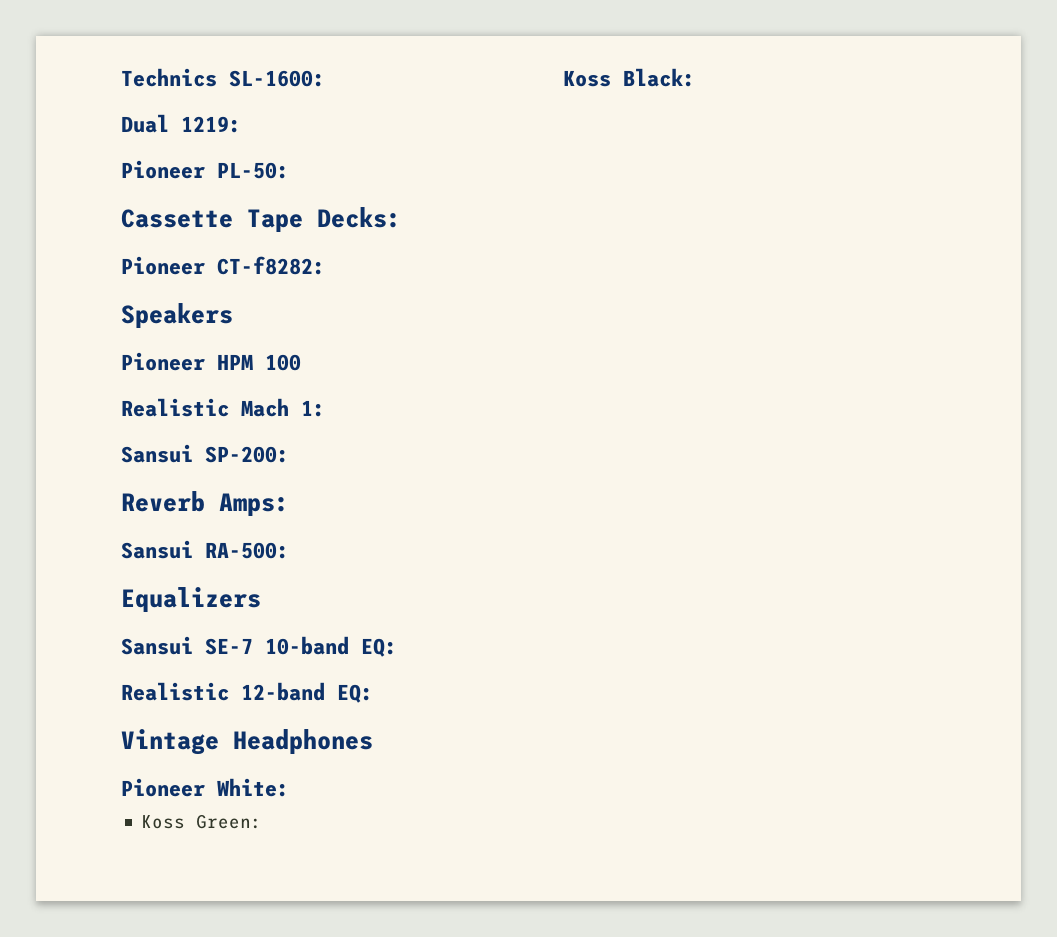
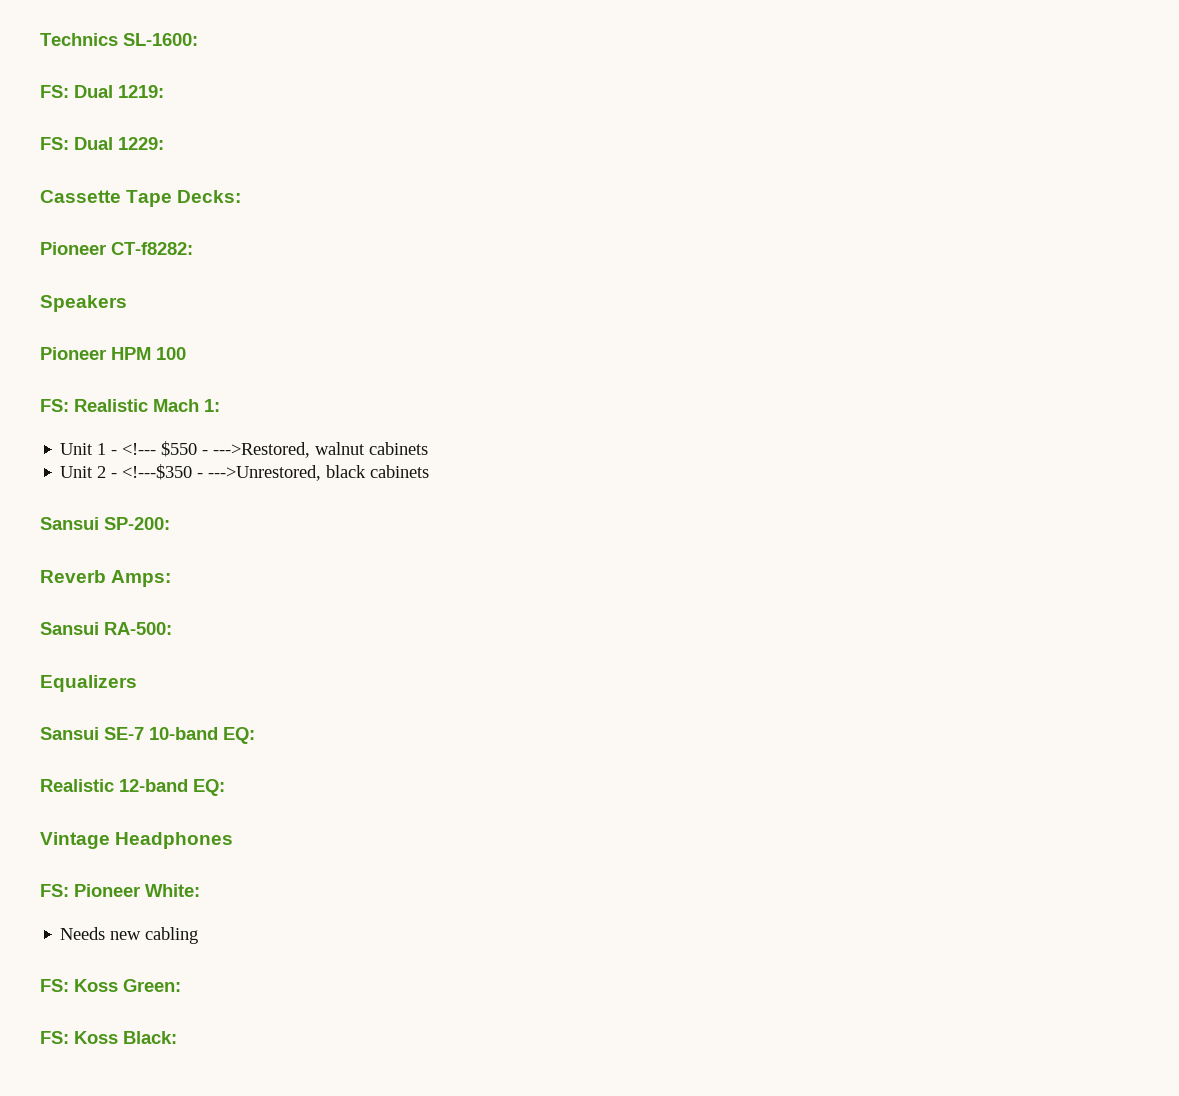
(325, 78) none -> [40,85,69,98] FS:
[121,160,289,179] Pioneer PL-50: -> [40,137,164,150] FS: Dual 1229:
(301, 362) none -> [40,399,69,412] FS:
(325, 408) none -> [60,441,429,458] [60,464,430,481] // Unit 1 - <!--- $550 - --->Restored, walnut cabinets // Unit 2 - <!---$350 - --->Unrestored, black cabinets
(373, 741) none -> [40,884,69,897] FS:
(289, 787) none -> [60,927,199,944] [40,979,69,992] Needs new cabling // FS:
(263, 821) none -> [40,1031,69,1044] FS:

